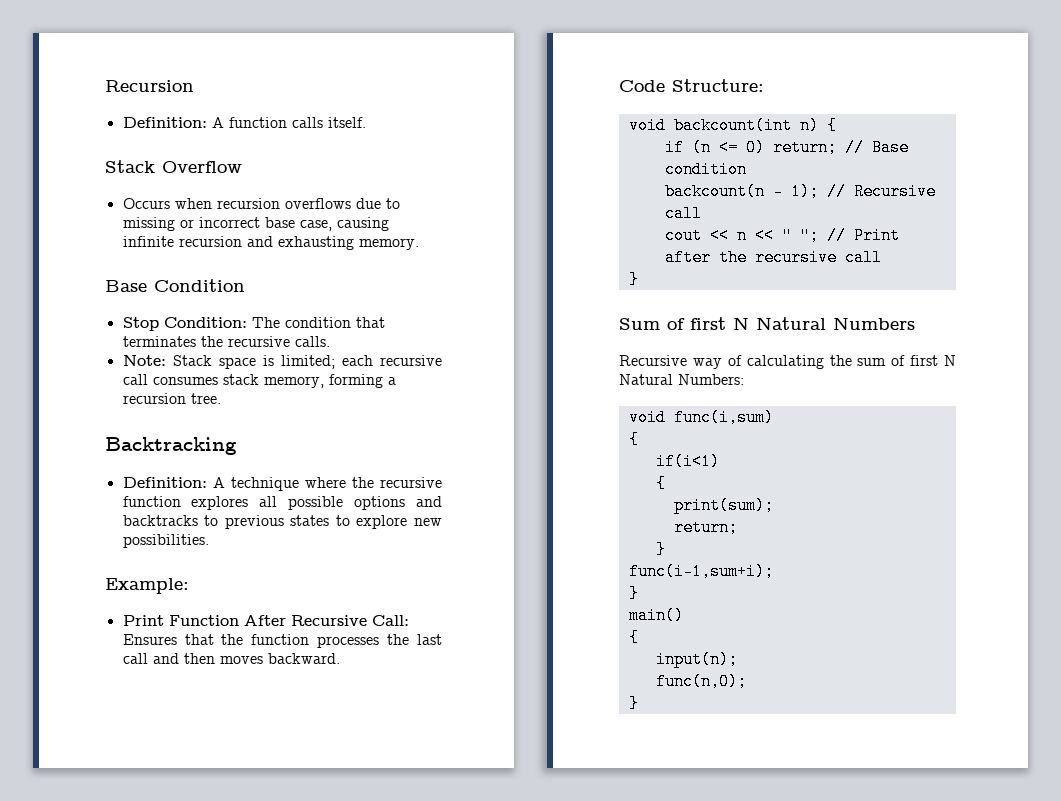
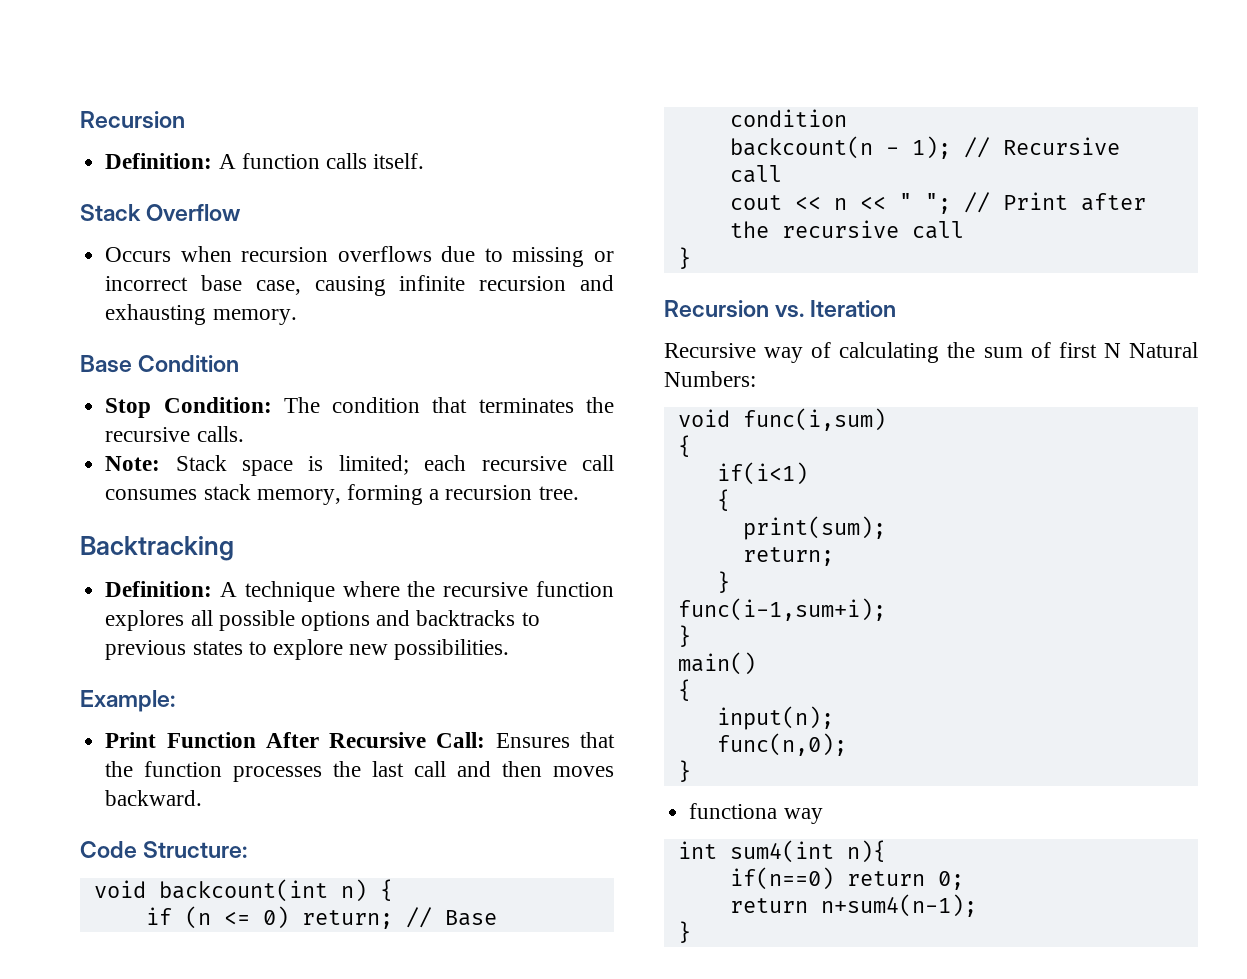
[619,317,915,330] Sum of first N Natural Numbers -> [664,300,897,318] Recursion vs. Iteration
(639, 703) none -> [689,803,823,824] [677,840,886,863] [729,867,964,890] [729,894,977,917] [677,921,691,943] // functiona way // int sum4(int n){ // if(n==0) return 0; // return n+sum4(n-1); // }

